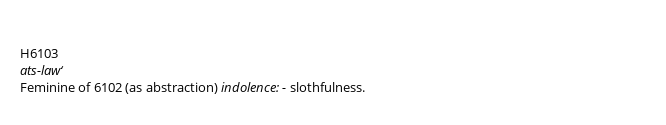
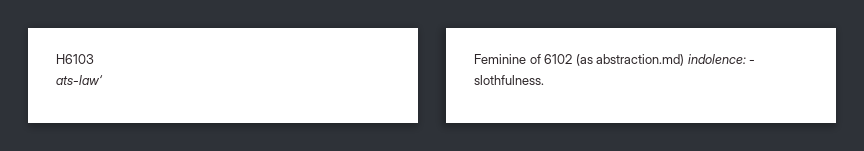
[145,82,218,94] abstraction) -> [596,54,685,66] abstraction.md)

